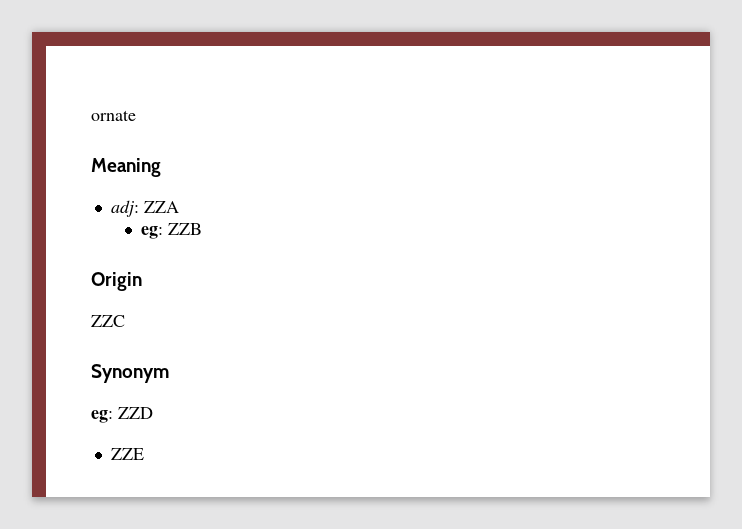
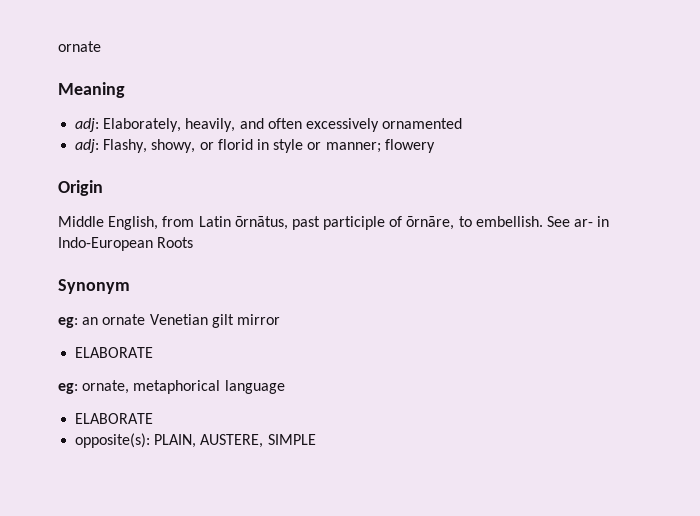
[143,201,179,213] [140,223,202,239] [91,272,142,291] [91,315,125,327] [91,364,169,383] [91,407,153,423] [110,448,144,460] ZZA // eg: ZZB // Origin // ZZC // Synonym // eg: ZZD // ZZE -> [103,118,463,132] [75,139,435,153] [58,180,103,196] [58,216,610,230] [58,237,194,251] [58,279,130,294] [58,314,280,328] [75,347,154,358] [58,380,285,394] [75,413,154,424] [75,433,316,448] Elaborately, heavily, and often excessively ornamented // adj: Flashy, showy, or florid in style or manner; flowery // Origin // Middle English, from Latin ōrnātus, past participle of ōrnāre, to embellish. See ar- in Indo-European Roots // Synonym // eg: an ornate Venetian gilt mirror // ELABORATE // eg: ornate, metaphorical language // ELABORATE // opposite(s): PLAIN, AUSTERE, SIMPLE

